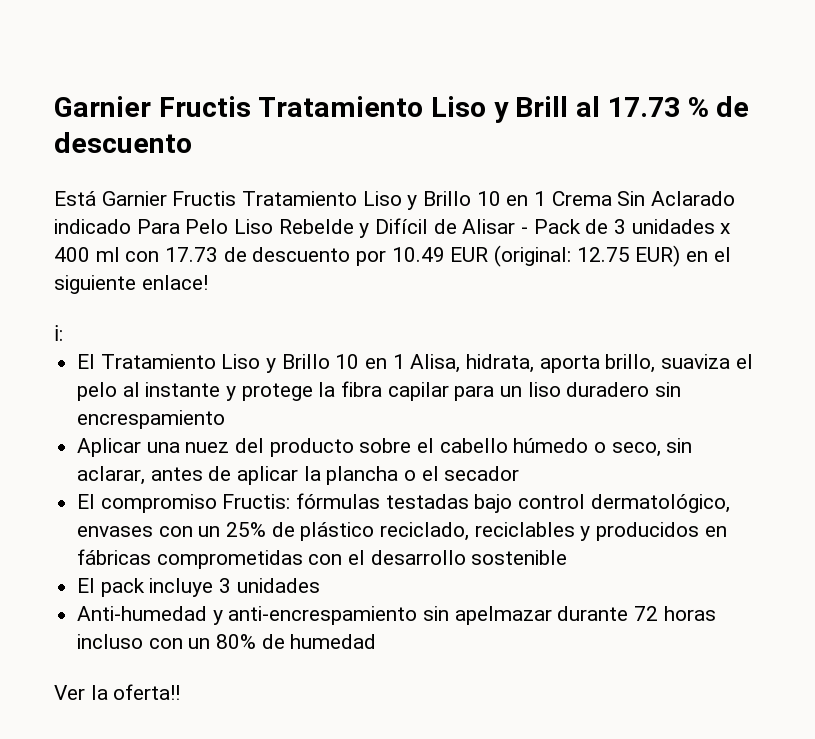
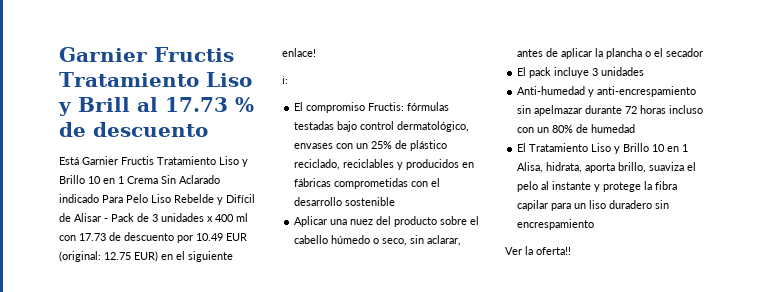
(63, 333) none -> [294,102,450,113] [294,121,470,132] [294,140,448,151] [294,159,475,170] [294,178,441,189] [294,197,396,206] [294,216,480,227] [294,235,462,246] [517,48,704,59] [517,67,645,78] [517,86,697,97] [517,105,704,116] [517,124,636,133] // El compromiso Fructis: fórmulas testadas bajo control dermatológico, envases con un 25% de plástico reciclado, reciclables y producidos en fábricas comprometidas con el desarrollo sostenible // Aplicar una nuez del producto sobre el cabello húmedo o seco, sin aclarar, antes de aplicar la plancha o el secador // El pack incluye 3 unidades // Anti-humedad y anti-encrespamiento sin apelmazar durante 72 horas incluso con un 80% de humedad
[77,438,693,457] [77,466,520,485] [77,493,730,513] [77,522,727,541] [77,549,568,569] [77,578,320,597] [77,606,716,625] [77,634,377,649] // Aplicar una nuez del producto sobre el cabello húmedo o seco, sin aclarar, antes de aplicar la plancha o el secador // El compromiso Fructis: fórmulas testadas bajo control dermatológico, envases con un 25% de plástico reciclado, reciclables y producidos en fábricas comprometidas con el desarrollo sostenible // El pack incluye 3 unidades // Anti-humedad y anti-encrespamiento sin apelmazar durante 72 horas incluso con un 80% de humedad -> (595, 224) none

